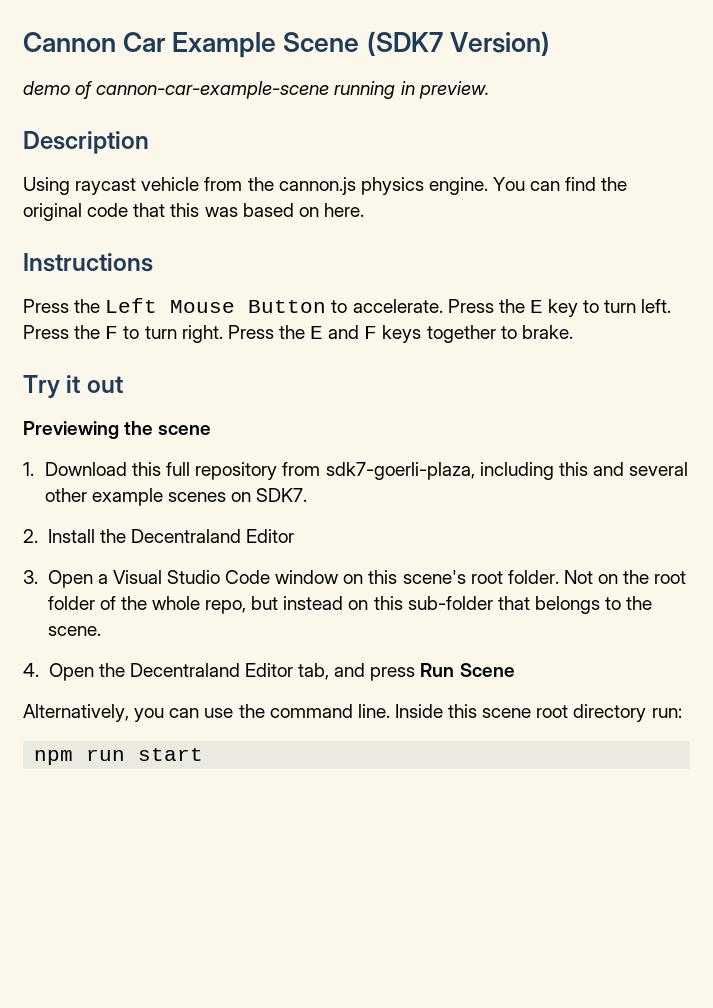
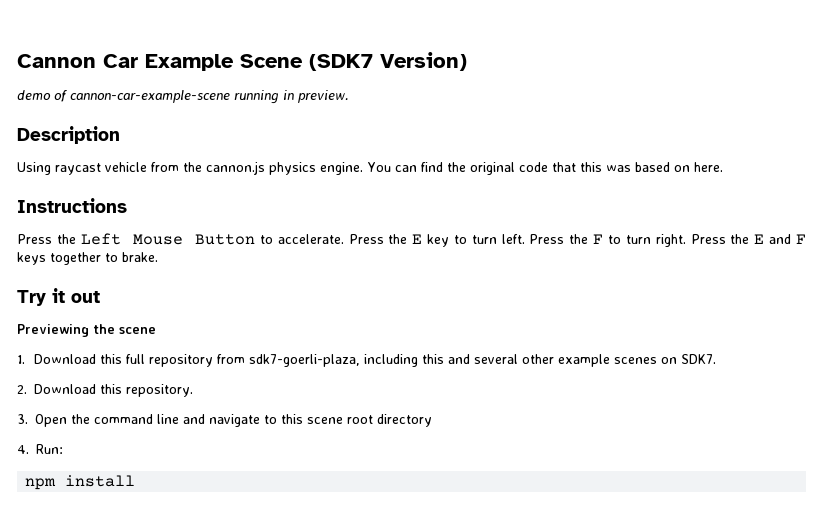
[47,529,294,543] [23,570,687,588] [47,596,653,614] [47,626,101,636] [23,663,515,681] [23,704,443,722] Install the Decentraland Editor // 3. Open a Visual Studio Code window on this scene's root folder. Not on the root folder of the whole repo, but instead on this sub-folder that belongs to the scene. // 4. Open the Decentraland Editor tab, and press Run Scene // Alternatively, you can use the command line. Inside -> [34,384,193,397] [17,414,277,427] Download this repository. // 3. Open the command line and navigate to
[651,708,682,718] run: -> [17,444,63,454] // 4. Run:
[86,748,204,761] run start -> [65,475,136,487] install

